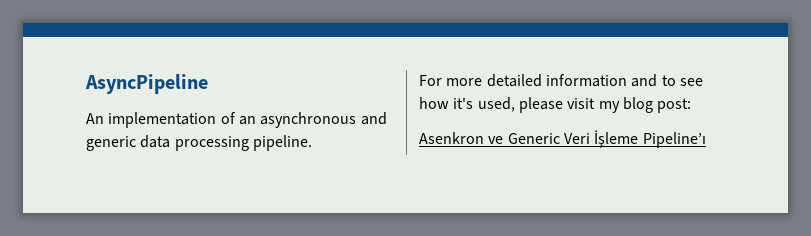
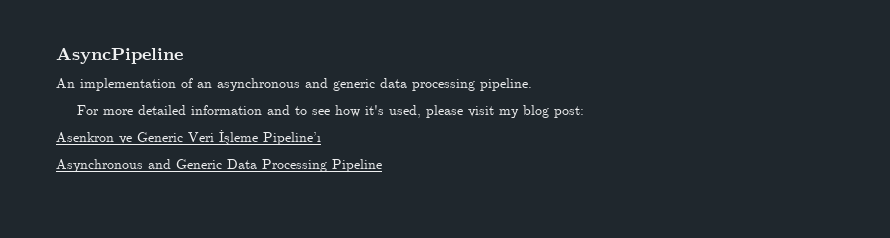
(706, 140) none -> [56,159,382,172] // Asynchronous and Generic Data Processing Pipeline

